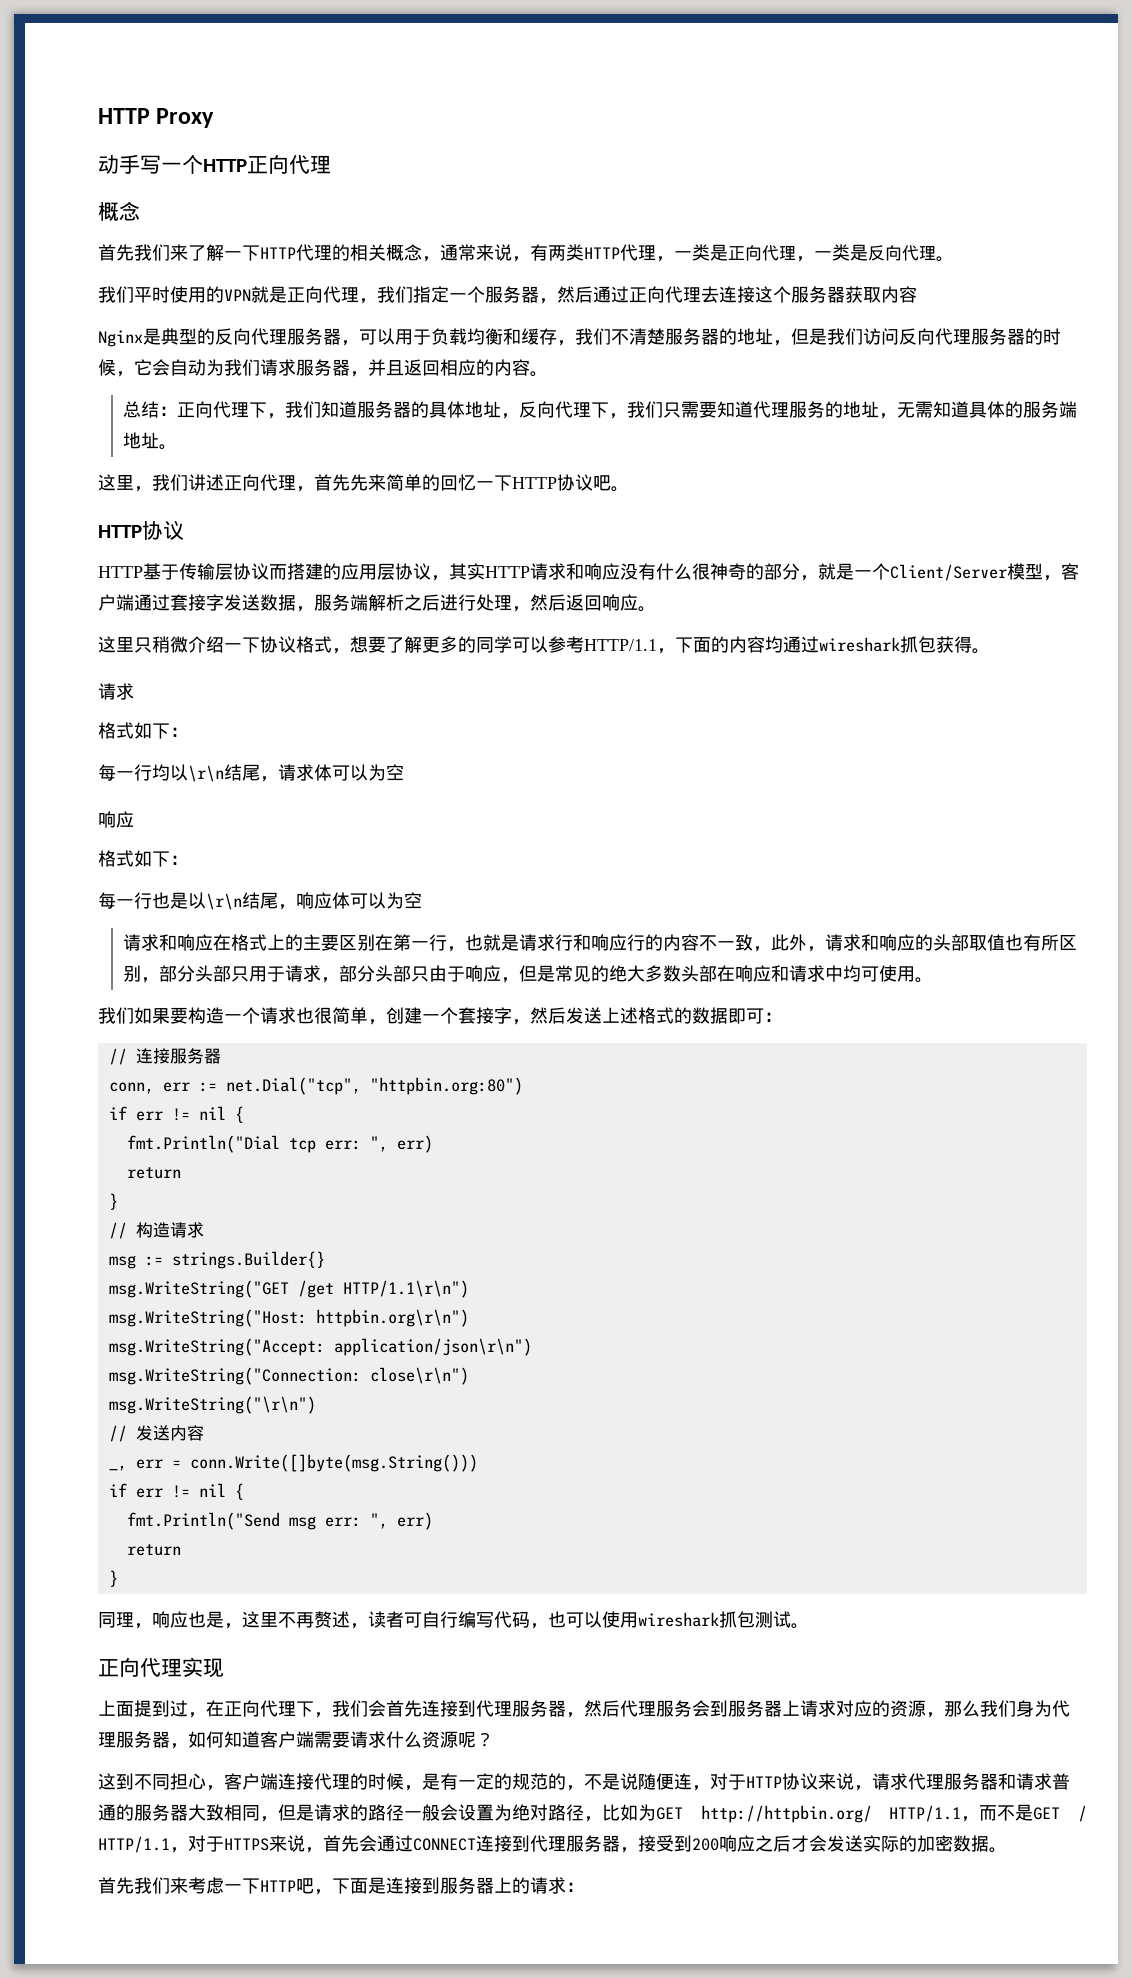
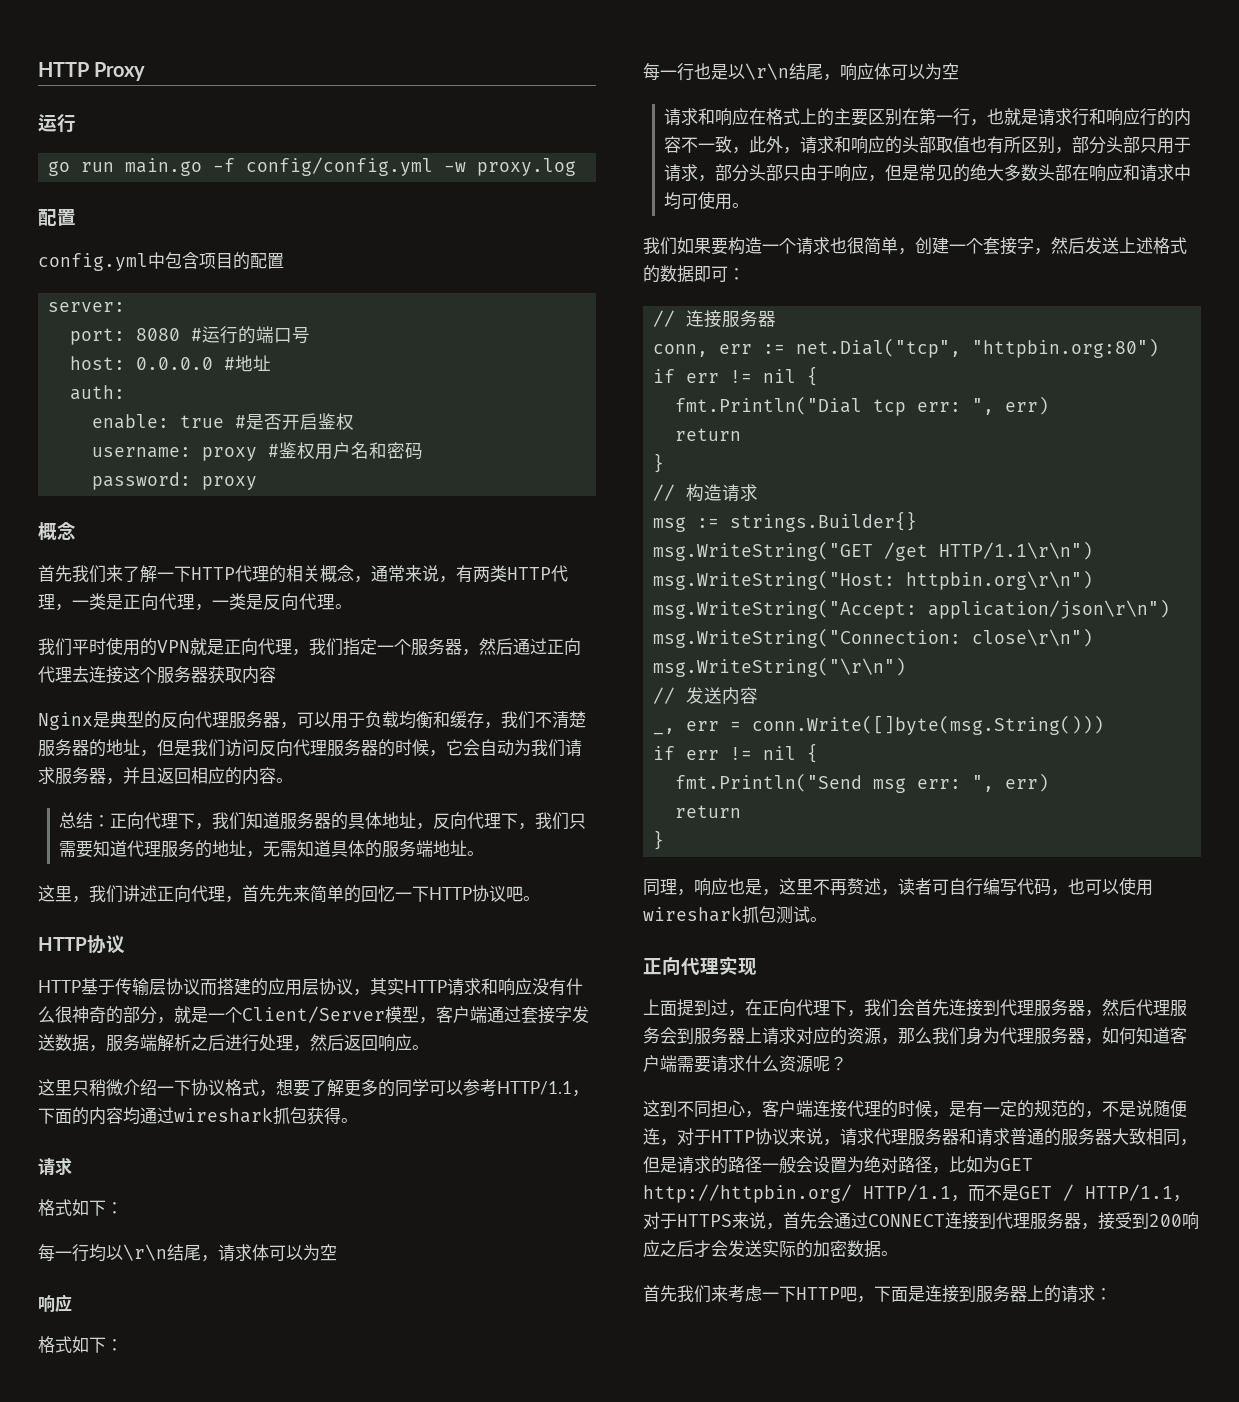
[98,154,331,174] 动手写一个HTTP正向代理 -> [38,114,76,133] [48,157,577,176] [38,209,76,226] [38,252,284,271] [48,302,126,312] [70,326,311,345] [70,355,272,372] [70,385,126,400] [92,413,355,430] [92,442,424,461] [92,472,258,490] 运行 // go run main.go -f config/config.yml -w proxy.log // 配置 // config.yml中包含项目的配置 // server: // port: 8080 #运行的端口号 // host: 0.0.0.0 #地址 // auth: // enable: true #是否开启鉴权 // username: proxy #鉴权用户名和密码 // password: proxy

